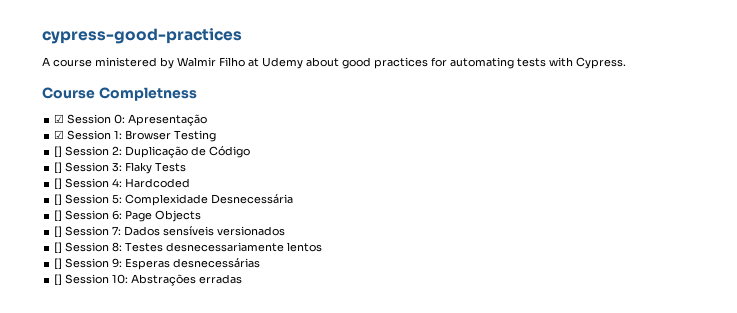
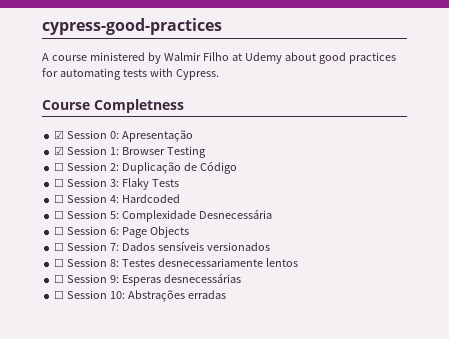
[54,146,63,158] [] -> [54,162,65,171] ☐
[54,162,63,174] [] -> [54,178,65,187] ☐
[54,178,63,190] [] -> [54,194,65,203] ☐
[54,194,63,206] [] -> [54,210,65,219] ☐
[54,210,63,222] [] -> [54,226,65,235] ☐
[54,226,63,238] [] -> [54,242,65,251] ☐
[54,242,63,254] [] -> [54,258,65,267] ☐
[54,258,63,270] [] -> [54,274,65,283] ☐
[54,274,63,286] [] -> [54,290,65,299] ☐

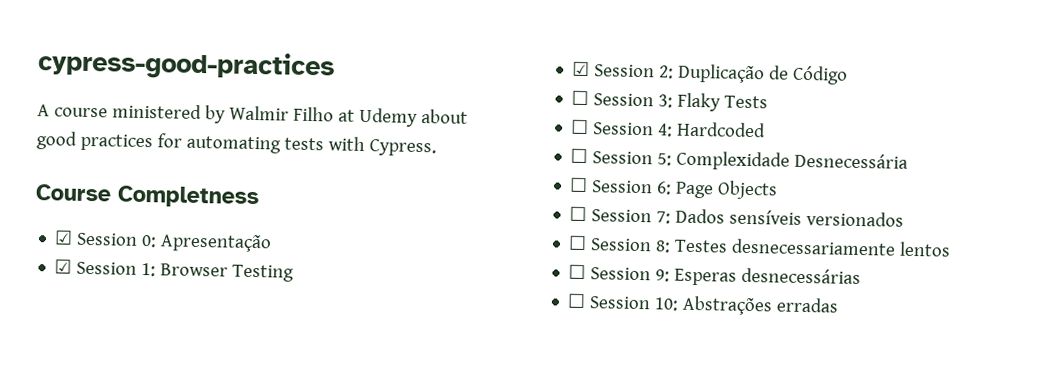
[54,162,65,171] ☐ -> [572,61,591,77] ☑

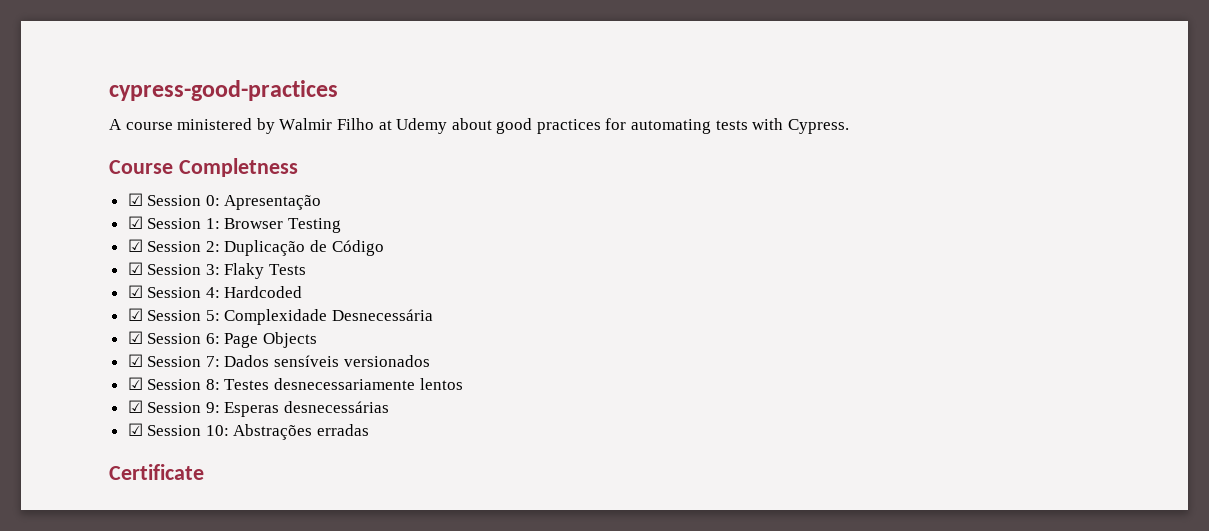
[571,90,590,106] ☐ -> [127,262,143,275] ☑
[570,119,590,135] ☐ -> [127,285,143,298] ☑
[570,148,589,164] ☐ -> [127,308,143,321] ☑
[569,177,589,193] ☐ -> [127,331,143,344] ☑
[569,206,588,222] ☐ -> [127,354,143,367] ☑
[568,235,588,251] ☐ -> [127,377,143,390] ☑
[568,264,587,280] ☐ -> [127,400,143,413] ☑
[567,293,587,309] ☐ -> [127,423,143,436] ☑
(840, 305) none -> [109,464,204,480] // Certificate

